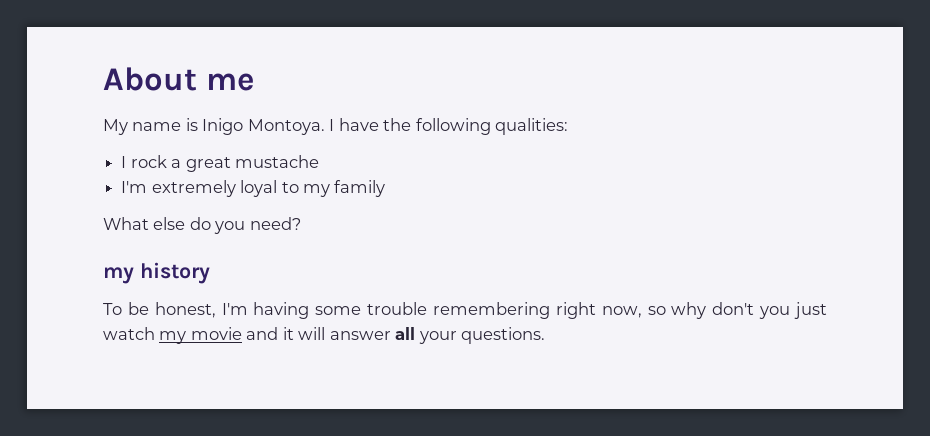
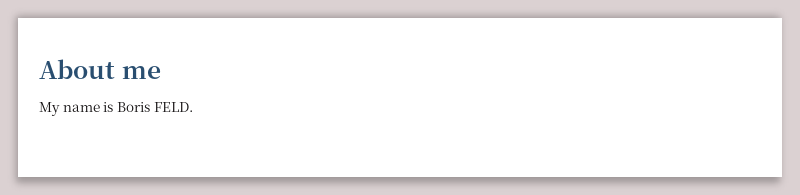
[202,118,569,135] [121,155,319,172] [121,180,386,197] [103,217,301,234] [103,262,210,284] [103,302,828,319] [103,327,546,344] Inigo Montoya. I have the following qualities: // I rock a great mustache // I'm extremely loyal to my family // What else do you need? // my history // To be honest, I'm having some trouble remembering right now, so why don't you just watch my movie and it will answer all your questions. -> [116,102,193,112] Boris FELD.

